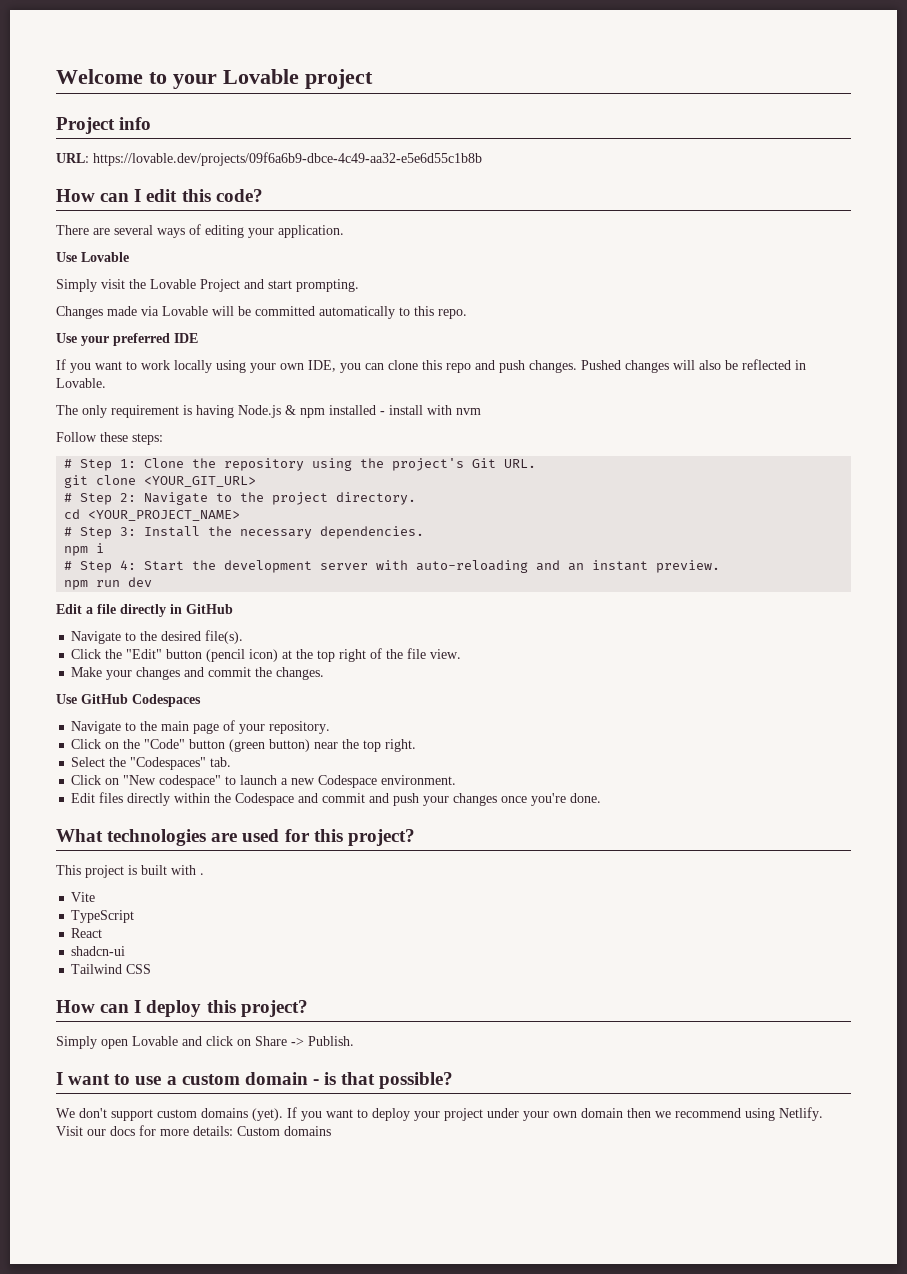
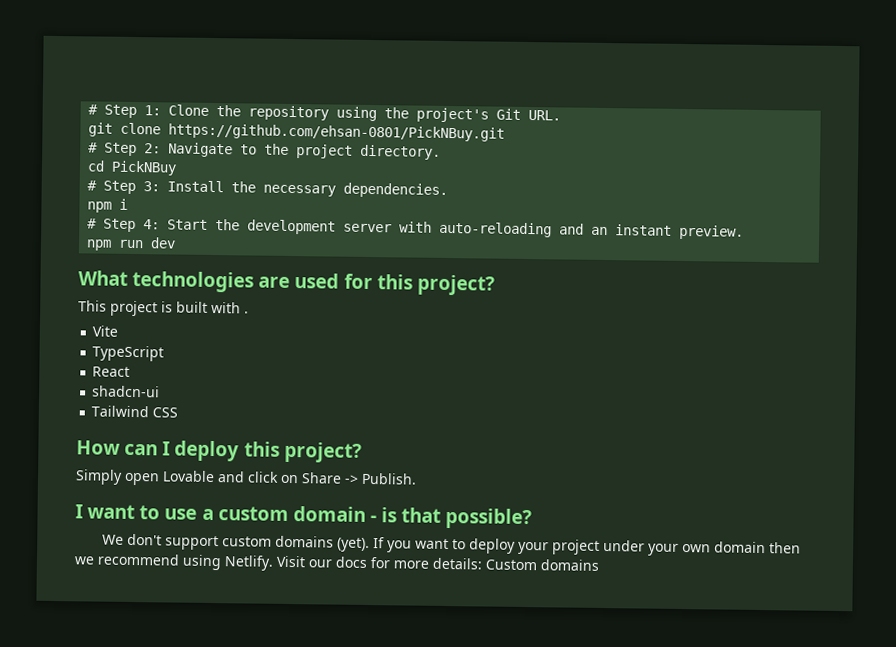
[56,69,373,89] [56,117,152,134] [56,152,482,166] [56,189,263,202] [56,224,344,238] [56,252,129,262] [56,279,359,292] [56,306,467,319] [56,333,198,346] [56,359,806,373] [56,378,106,388] [56,405,481,418] [56,432,163,445] Welcome to your Lovable project // Project info // URL: https://lovable.dev/projects/09f6a6b9-dbce-4c49-aa32-e5e6d55c1b8b // How can I edit this code? // There are several ways of editing your application. // Use Lovable // Simply visit the Lovable Project and start prompting. // Changes made via Lovable will be committed automatically to this repo. // Use your preferred IDE // If you want to work locally using your own IDE, you can clone this repo and push changes. Pushed changes will also be reflected in Lovable. // The only requirement is having Node.js & npm installed - install with nvm // Follow these steps: // -> (88, 109) none
[144,476,257,487] <YOUR_GIT_URL> -> [168,123,506,142] https://github.com/ehsan-0801/PickNBuy.git
[88,510,241,521] <YOUR_PROJECT_NAME> -> [111,160,178,176] PickNBuy
[56,604,233,617] [71,630,244,644] [71,648,462,662] [71,667,325,680] [56,694,201,707] [71,720,331,734] [71,739,417,752] [71,757,232,770] [71,775,457,788] [71,792,602,806] // Edit a file directly in GitHub // Navigate to the desired file(s). // Click the "Edit" button (pencil icon) at the top right of the file view. // Make your changes and commit the changes. // Use GitHub Codespaces // Navigate to the main page of your repository. // Click on the "Code" button (green button) near the top right. // Select the "Codespaces" tab. // Click on "New codespace" to launch a new Codespace environment. // Edit files directly within the Codespace and commit and push your changes once you're done. -> (177, 243) none

